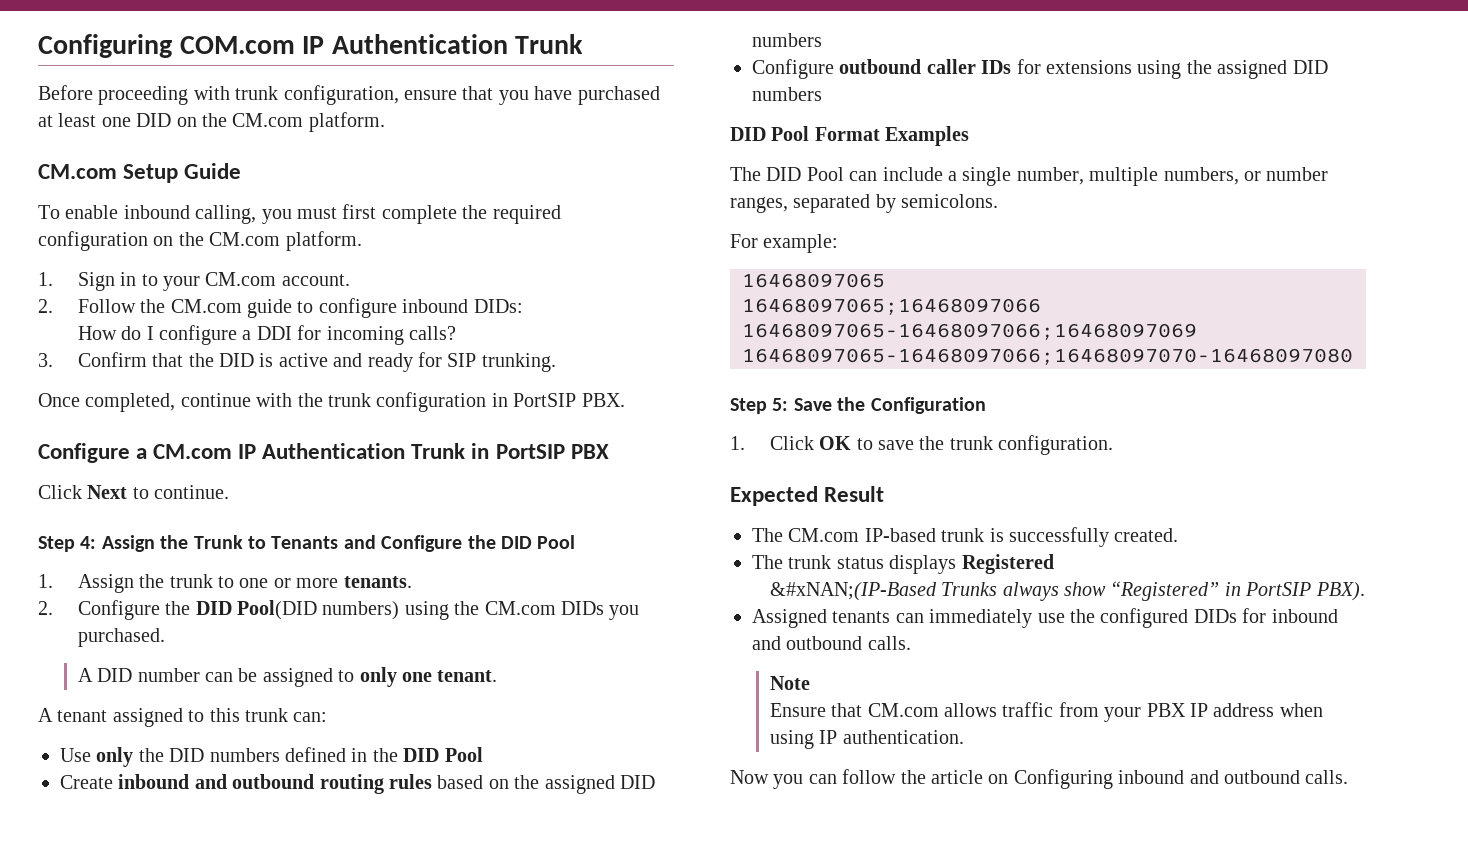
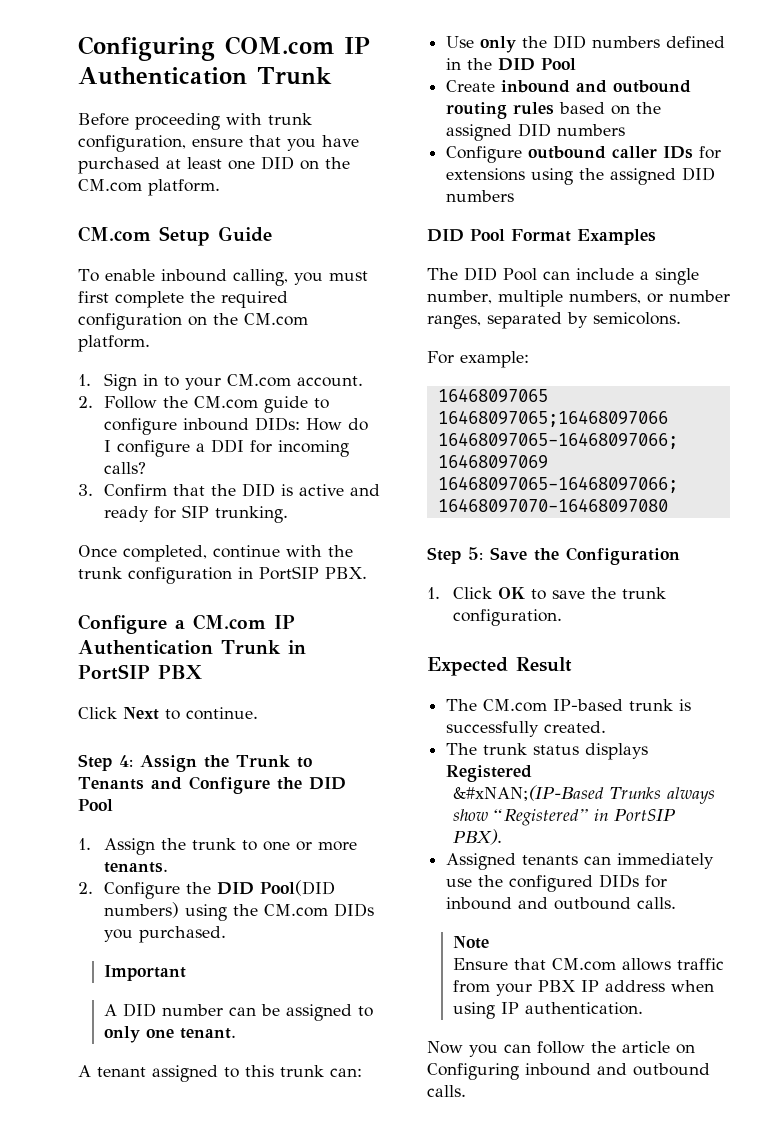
(523, 306) // -> (301, 424) none
(165, 637) none -> [104,965,187,981] // Important

